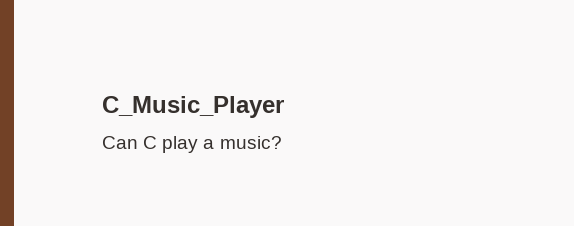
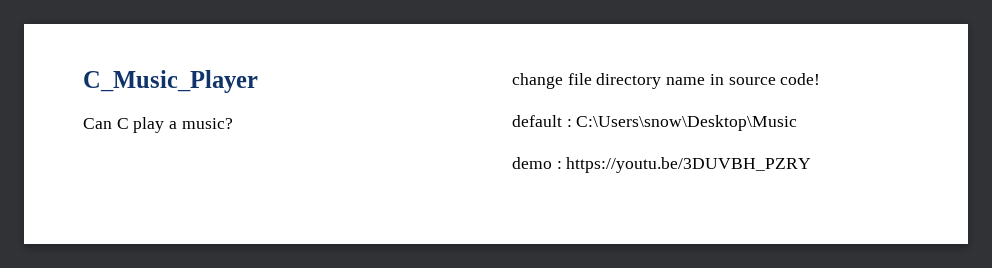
(282, 142) none -> [512,73,821,89] [512,115,798,131] [512,157,812,173] // change file directory name in source code! // default : C:\Users\snow\Desktop\Music // demo : https://youtu.be/3DUVBH_PZRY

